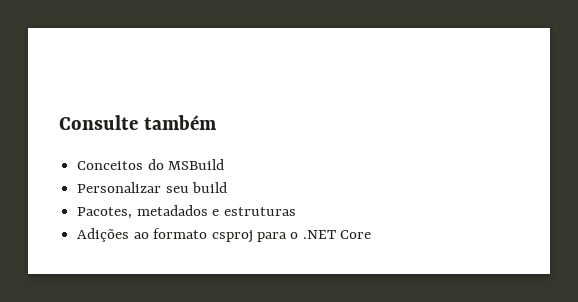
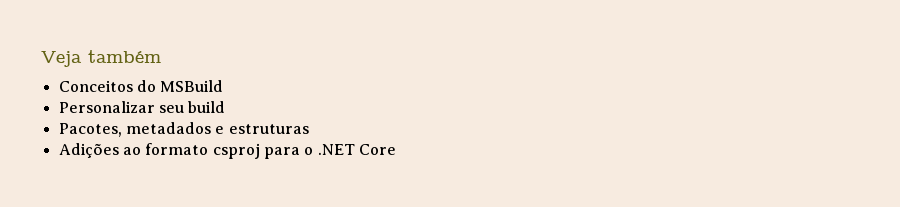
[59,115,138,130] Consulte -> [41,51,82,67] Veja

